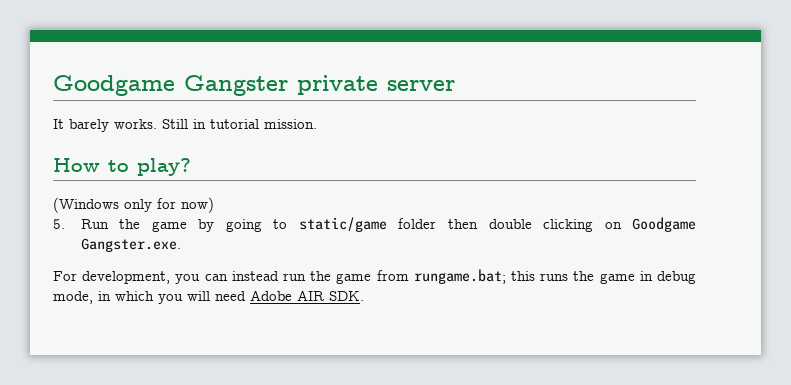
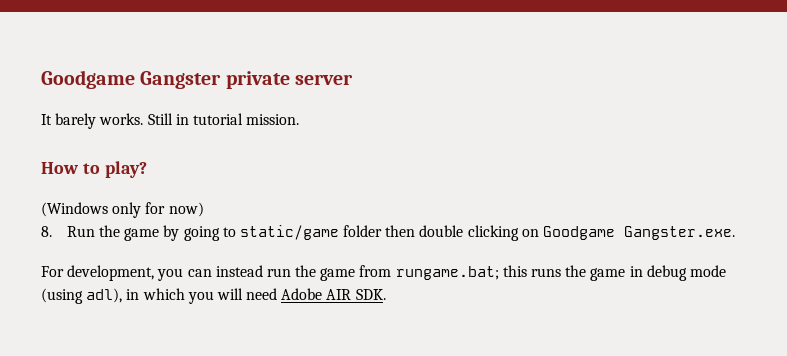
[53,219,65,229] 5. -> [41,226,52,237] 8.
[53,291,93,304] mode, -> [689,265,726,277] [41,288,123,304] mode (using adl),

